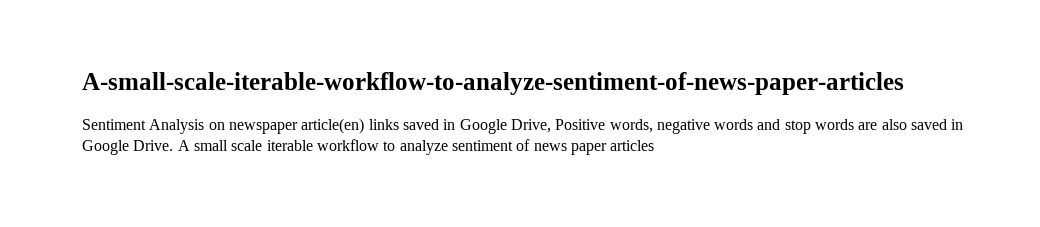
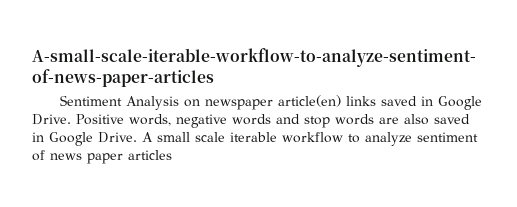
[510,119,551,133] Drive, -> [32,114,71,125] Drive.

